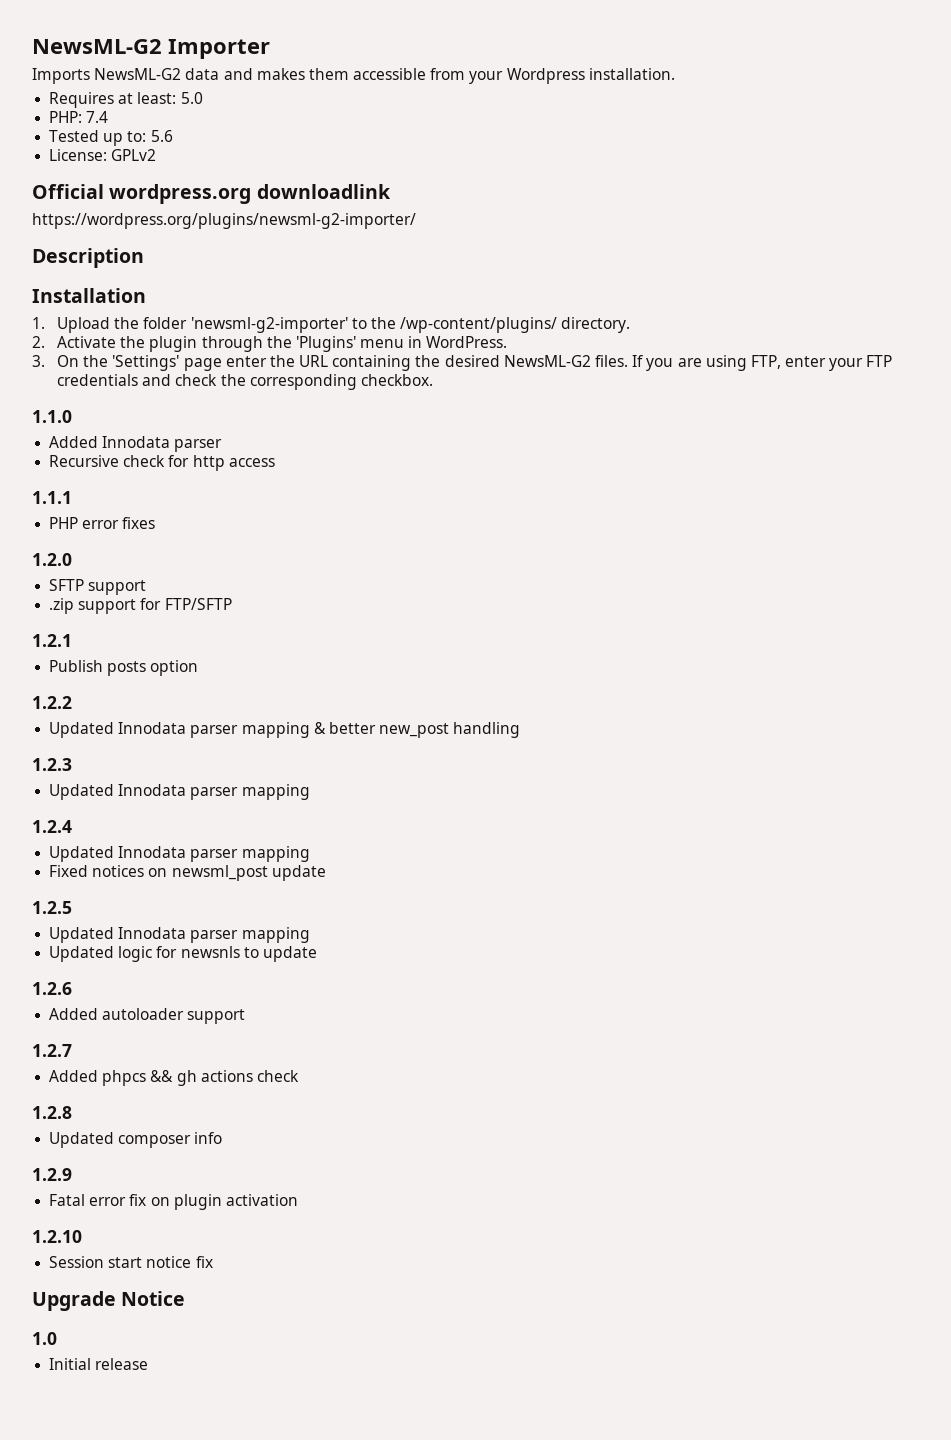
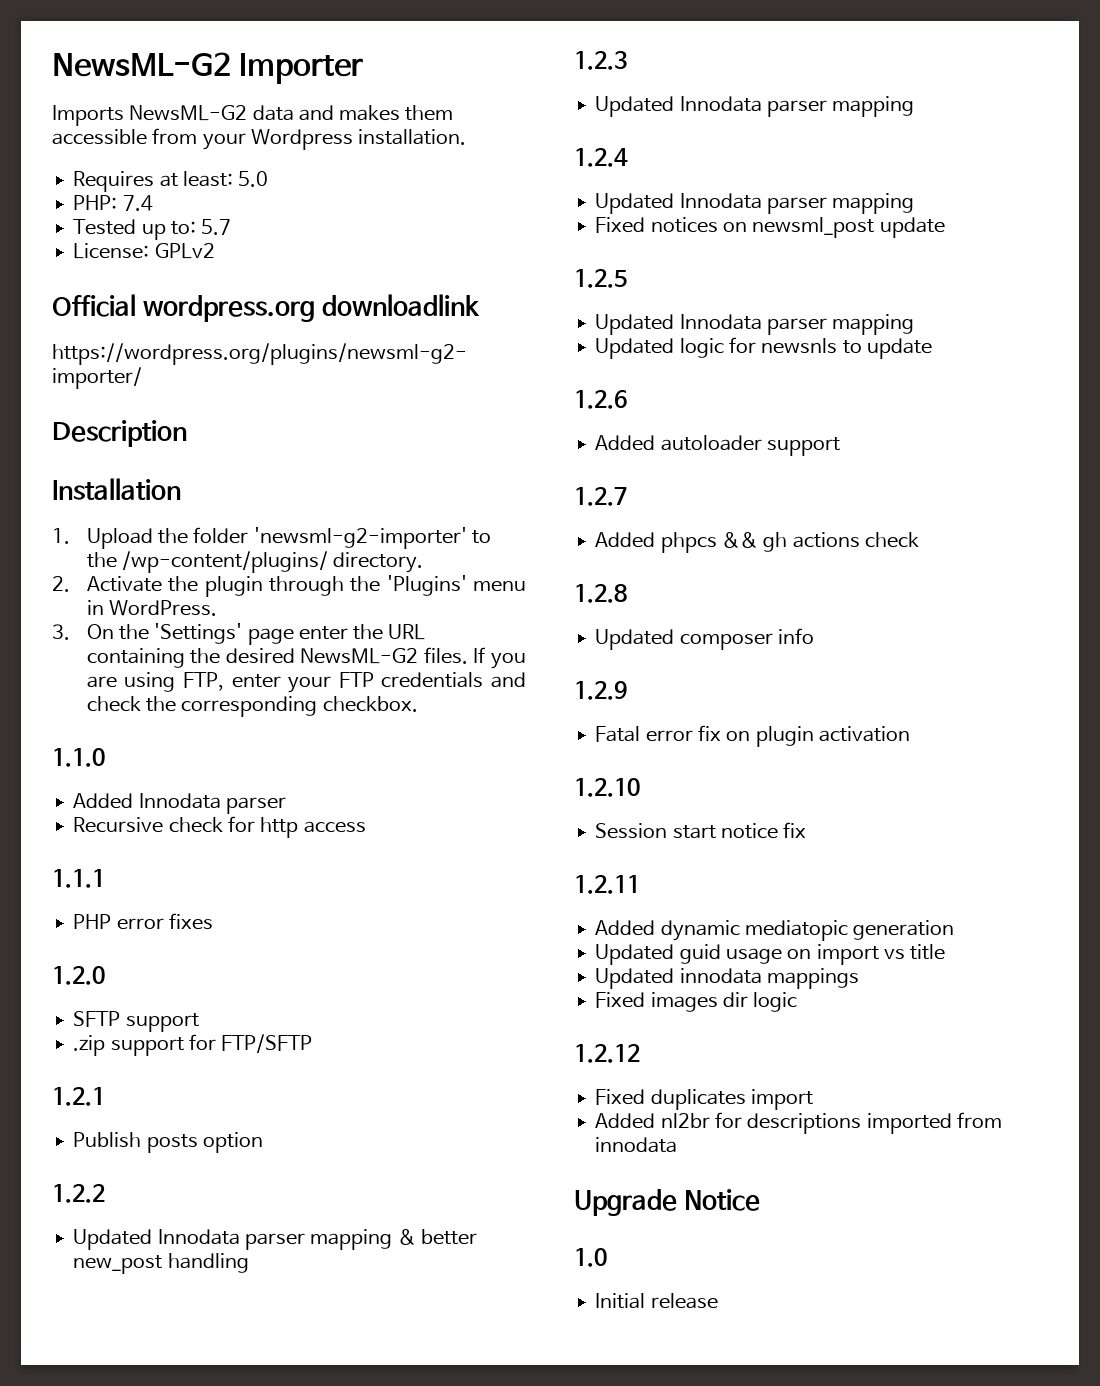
[150,130,173,142] 5.6 -> [201,219,232,235] 5.7
(213, 1262) none -> [574,875,640,894] [595,920,955,941] [595,944,946,965] [595,968,859,989] [595,992,798,1012] [574,1044,640,1063] [595,1089,813,1110] [595,1112,1002,1134] [595,1137,678,1153] // 1.2.11 // Added dynamic mediatopic generation // Updated guid usage on import vs title // Updated innodata mappings // Fixed images dir logic // 1.2.12 // Fixed duplicates import // Added nl2br for descriptions imported from innodata

